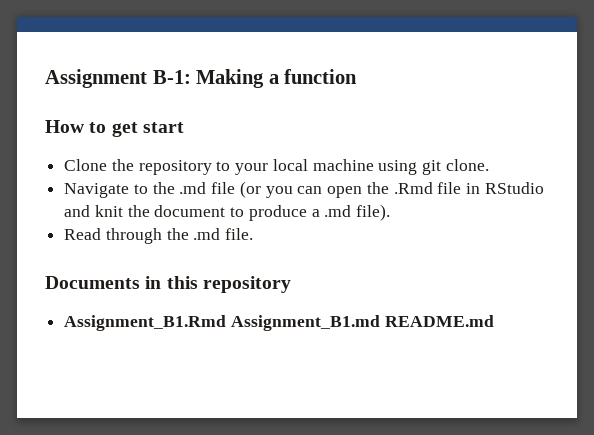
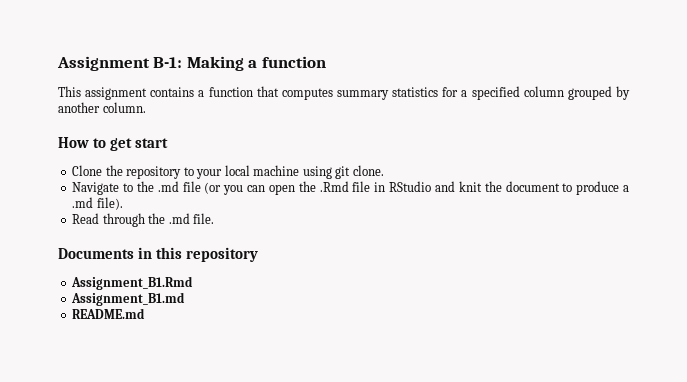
(358, 76) none -> [58,86,631,100] [58,102,146,113] // This assignment contains a function that computes summary statistics for a specified column grouped by another column.
(227, 323) none -> (194, 283) //
(380, 323) none -> (186, 299) //

